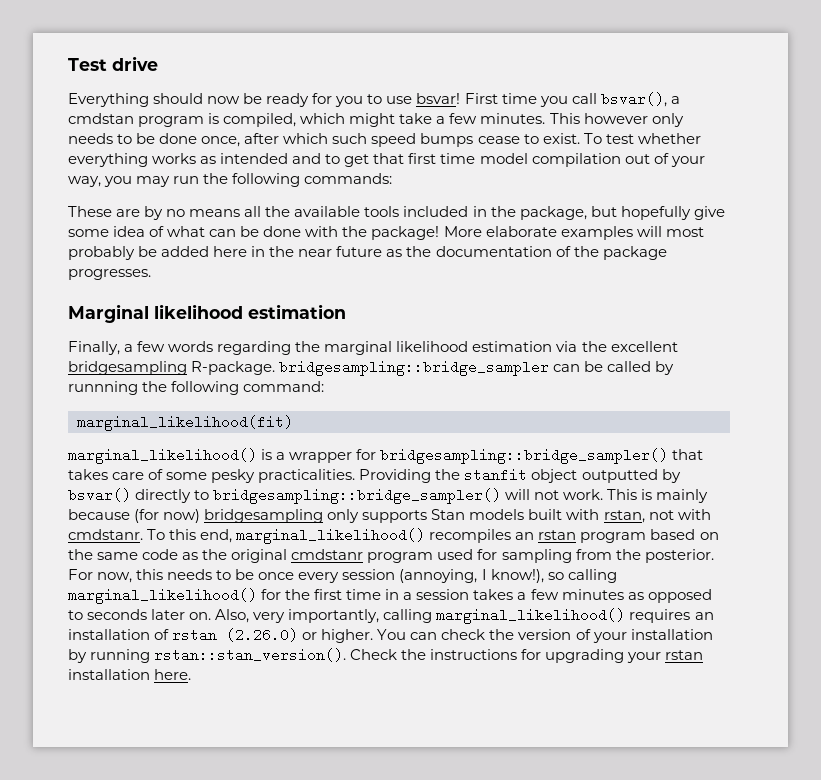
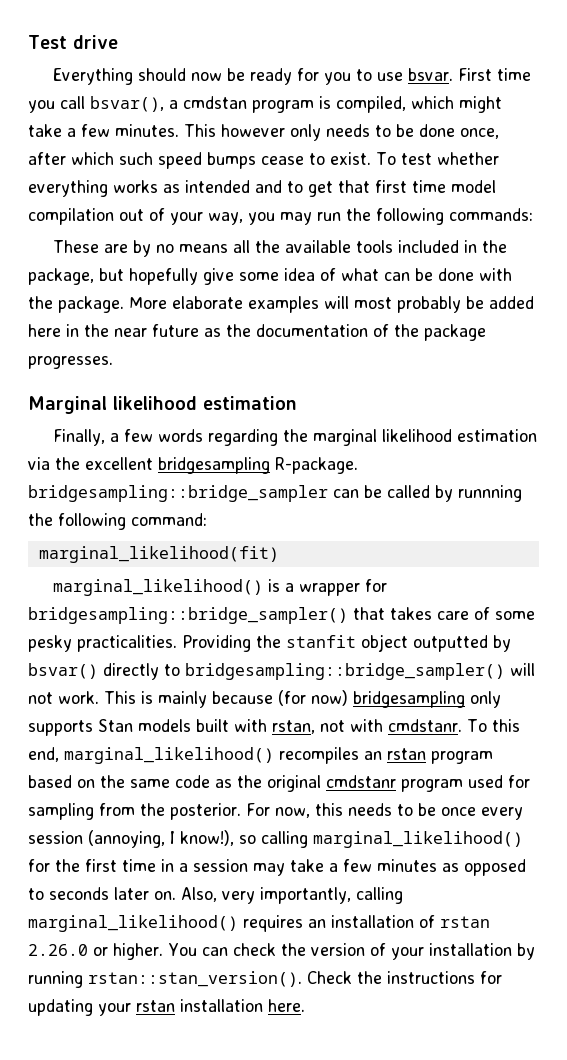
[416,93,461,104] bsvar! -> [408,68,454,81] bsvar.
[371,226,440,240] package! -> [58,296,124,313] package.
[473,589,514,600] takes -> [253,859,324,876] may take
[226,628,299,642] (2.26.0) -> [28,944,88,956] 2.26.0
[545,649,625,663] upgrading -> [28,999,93,1016] updating

